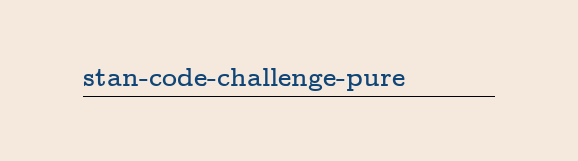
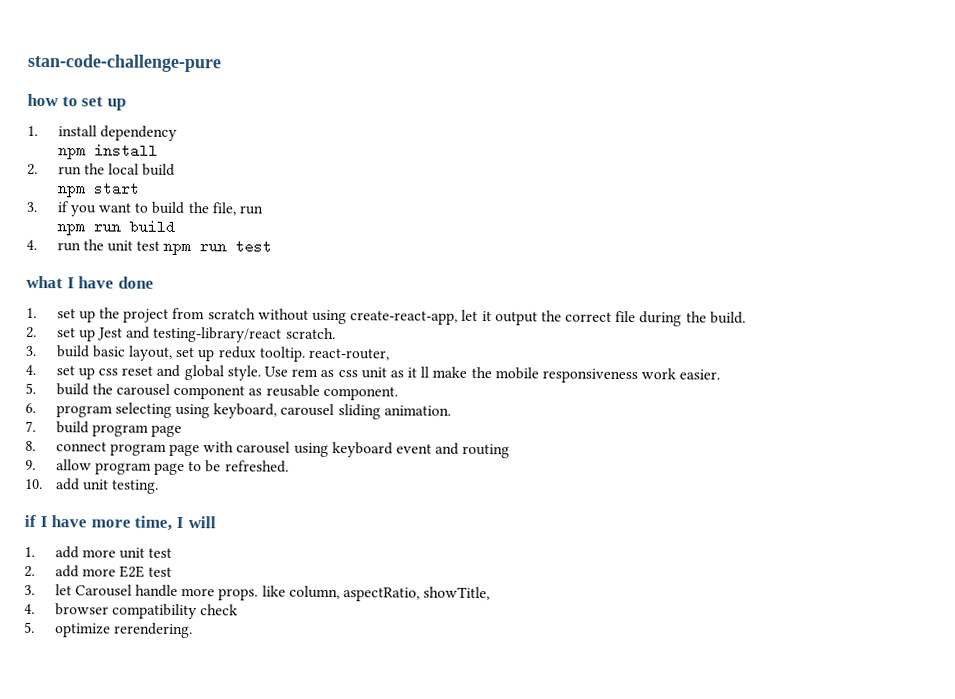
(405, 79) none -> [27,93,126,111] [27,125,177,141] [57,143,158,160] [27,163,176,176] [57,181,140,198] [26,201,263,217] [56,219,175,236] [26,239,273,256] [26,275,154,289] [26,307,746,327] [26,326,336,343] [25,345,390,362] [25,364,721,384] [25,382,398,401] [25,402,451,420] [25,420,183,437] [25,440,511,459] [25,459,289,476] [25,478,160,494] [24,514,216,531] [24,546,173,559] [24,565,173,578] [24,584,491,602] [24,603,239,620] [24,621,193,639] // how to set up // 1. install dependency // npm install // 2. run the local build // npm start // 3. if you want to build the file, run // npm run build // 4. run the unit test npm run test // what I have done // 1. set up the project from scratch without using create-react-app, let it output the correct file during the build. // 2. set up Jest and testing-library/react scratch. // 3. build basic layout, set up redux tooltip. react-router, // 4. set up css reset and global style. Use rem as css unit as it ll make the mobile responsiveness work easier. // 5. build the carousel component as reusable component. // 6. program selecting using keyboard, carousel sliding animation. // 7. build program page // 8. connect program page with carousel using keyboard event and routing // 9. allow program page to be refreshed. // 10. add unit testing. // if I have more time, I will // 1. add more unit test // 2. add more E2E test // 3. let Carousel handle more props. like column, aspectRatio, showTitle, // 4. browser compatibility check // 5. optimize rerendering.

